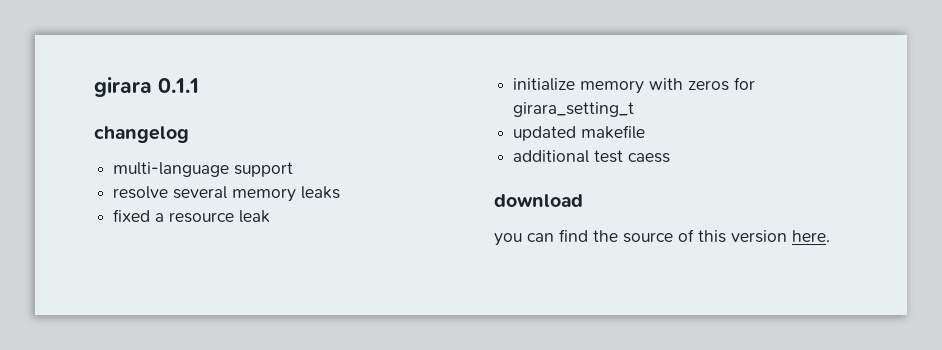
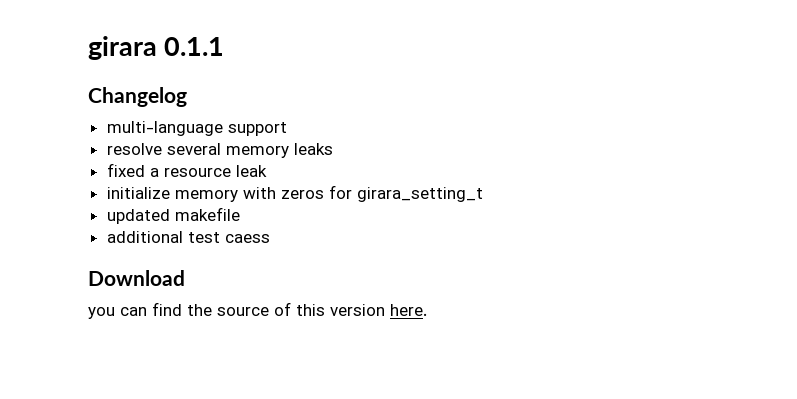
[94,126,189,143] changelog -> [88,87,187,107] Changelog
[494,194,583,207] download -> [88,270,185,286] Download

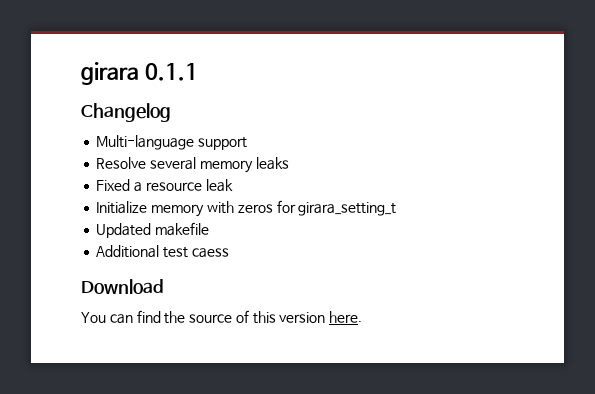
[106,121,223,136] multi-language -> [96,135,195,150] Multi-language
[106,143,162,155] resolve -> [96,157,147,169] Resolve
[106,163,145,177] fixed -> [96,179,131,191] Fixed
[106,187,170,199] initialize -> [96,201,148,214] Initialize
[106,209,170,224] updated -> [96,223,152,238] Updated
[106,231,183,243] additional -> [96,245,160,258] Additional
[88,307,115,319] you -> [81,312,106,323] You

